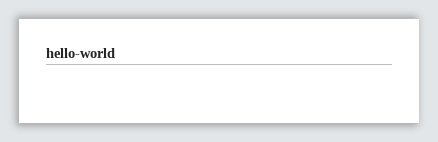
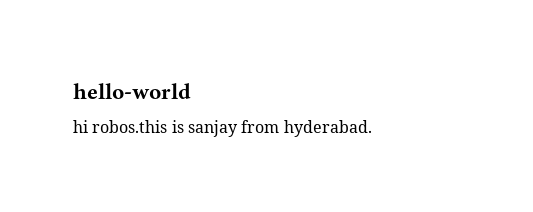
(115, 53) none -> [73,120,372,137] // hi robos.this is sanjay from hyderabad.

